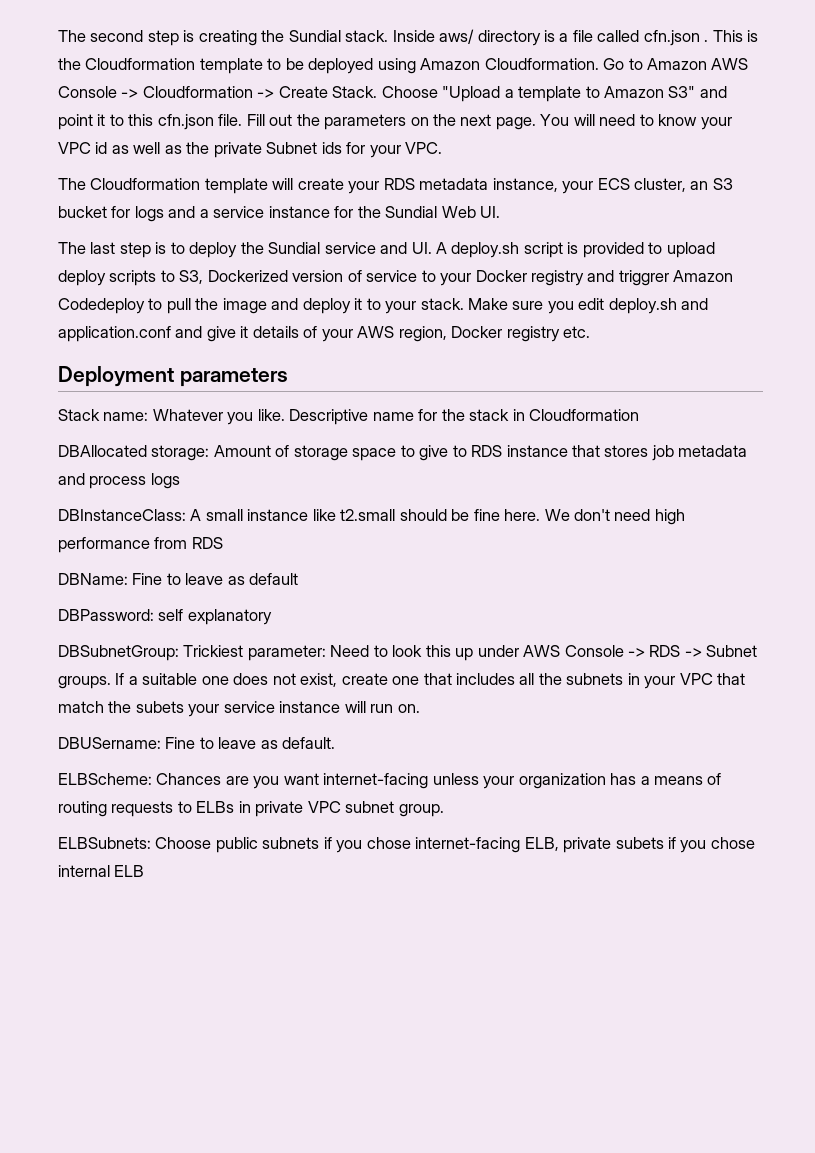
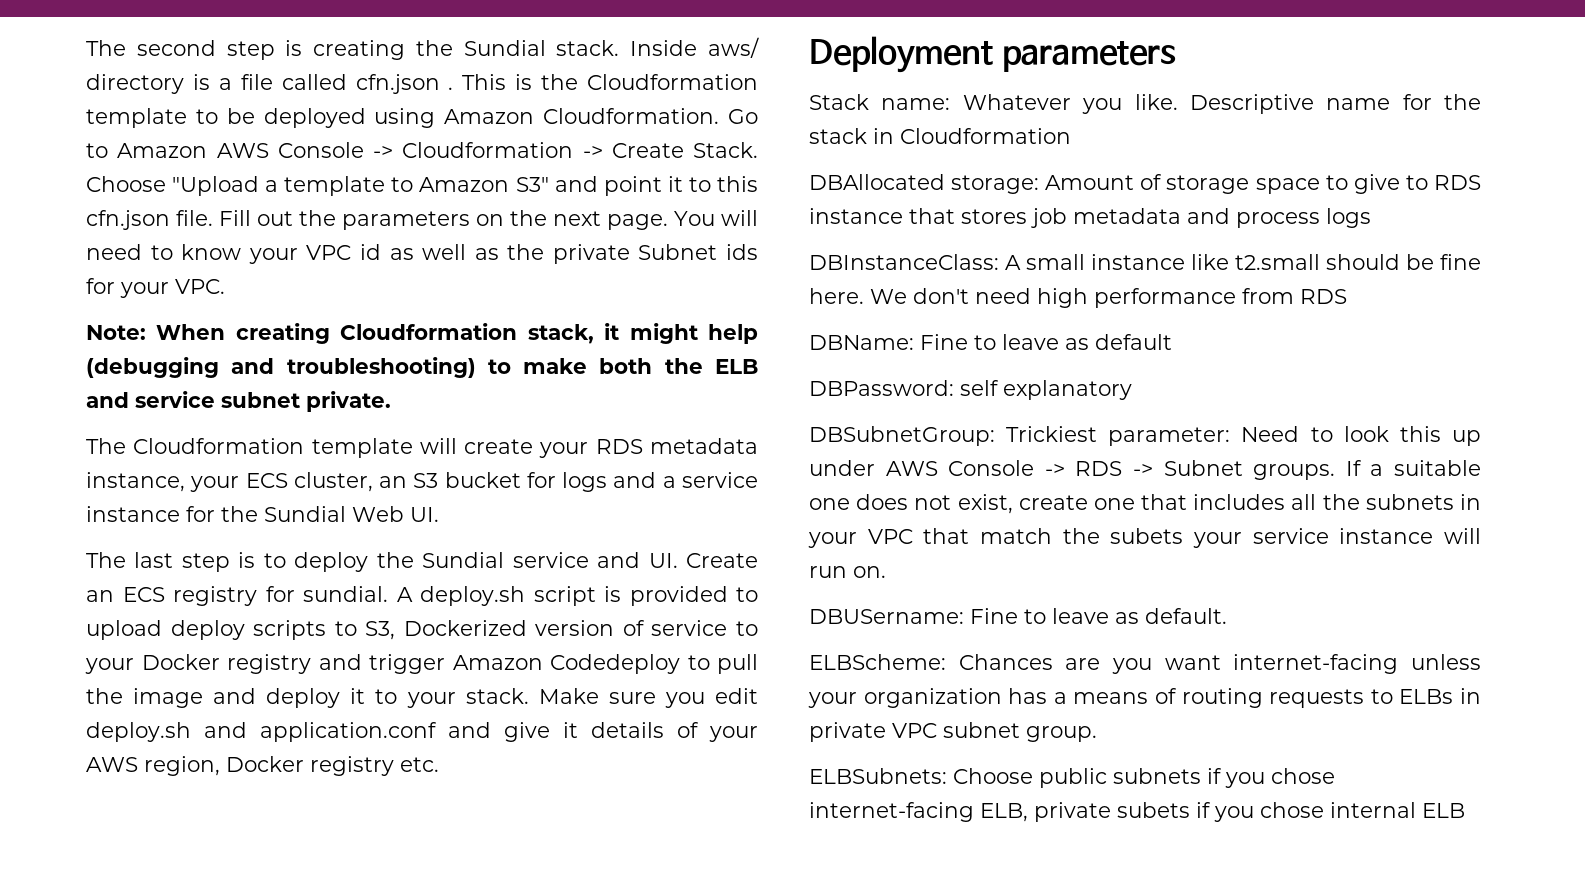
(443, 148) none -> [86,323,758,344] [86,357,759,378] [86,391,391,412] // Note: When creating Cloudformation stack, it might help (debugging and troubleshooting) to make both the ELB and service subnet private.
(432, 248) none -> [686,553,758,568] [86,586,388,606] Create an ECS registry for sundial.
[618,270,669,286] triggrer -> [369,654,445,674] trigger

